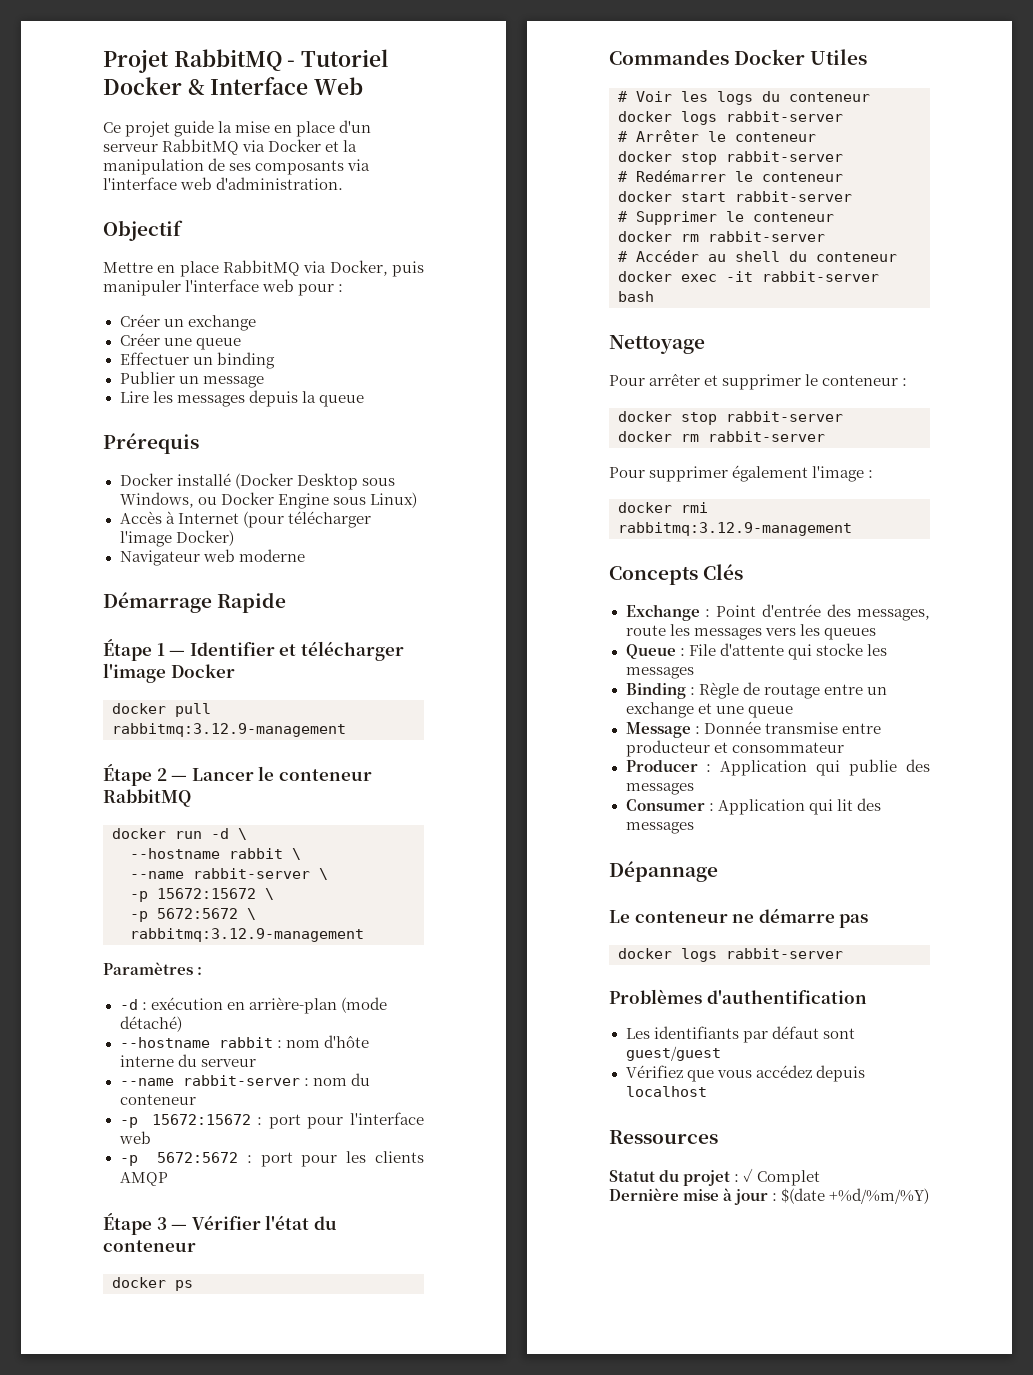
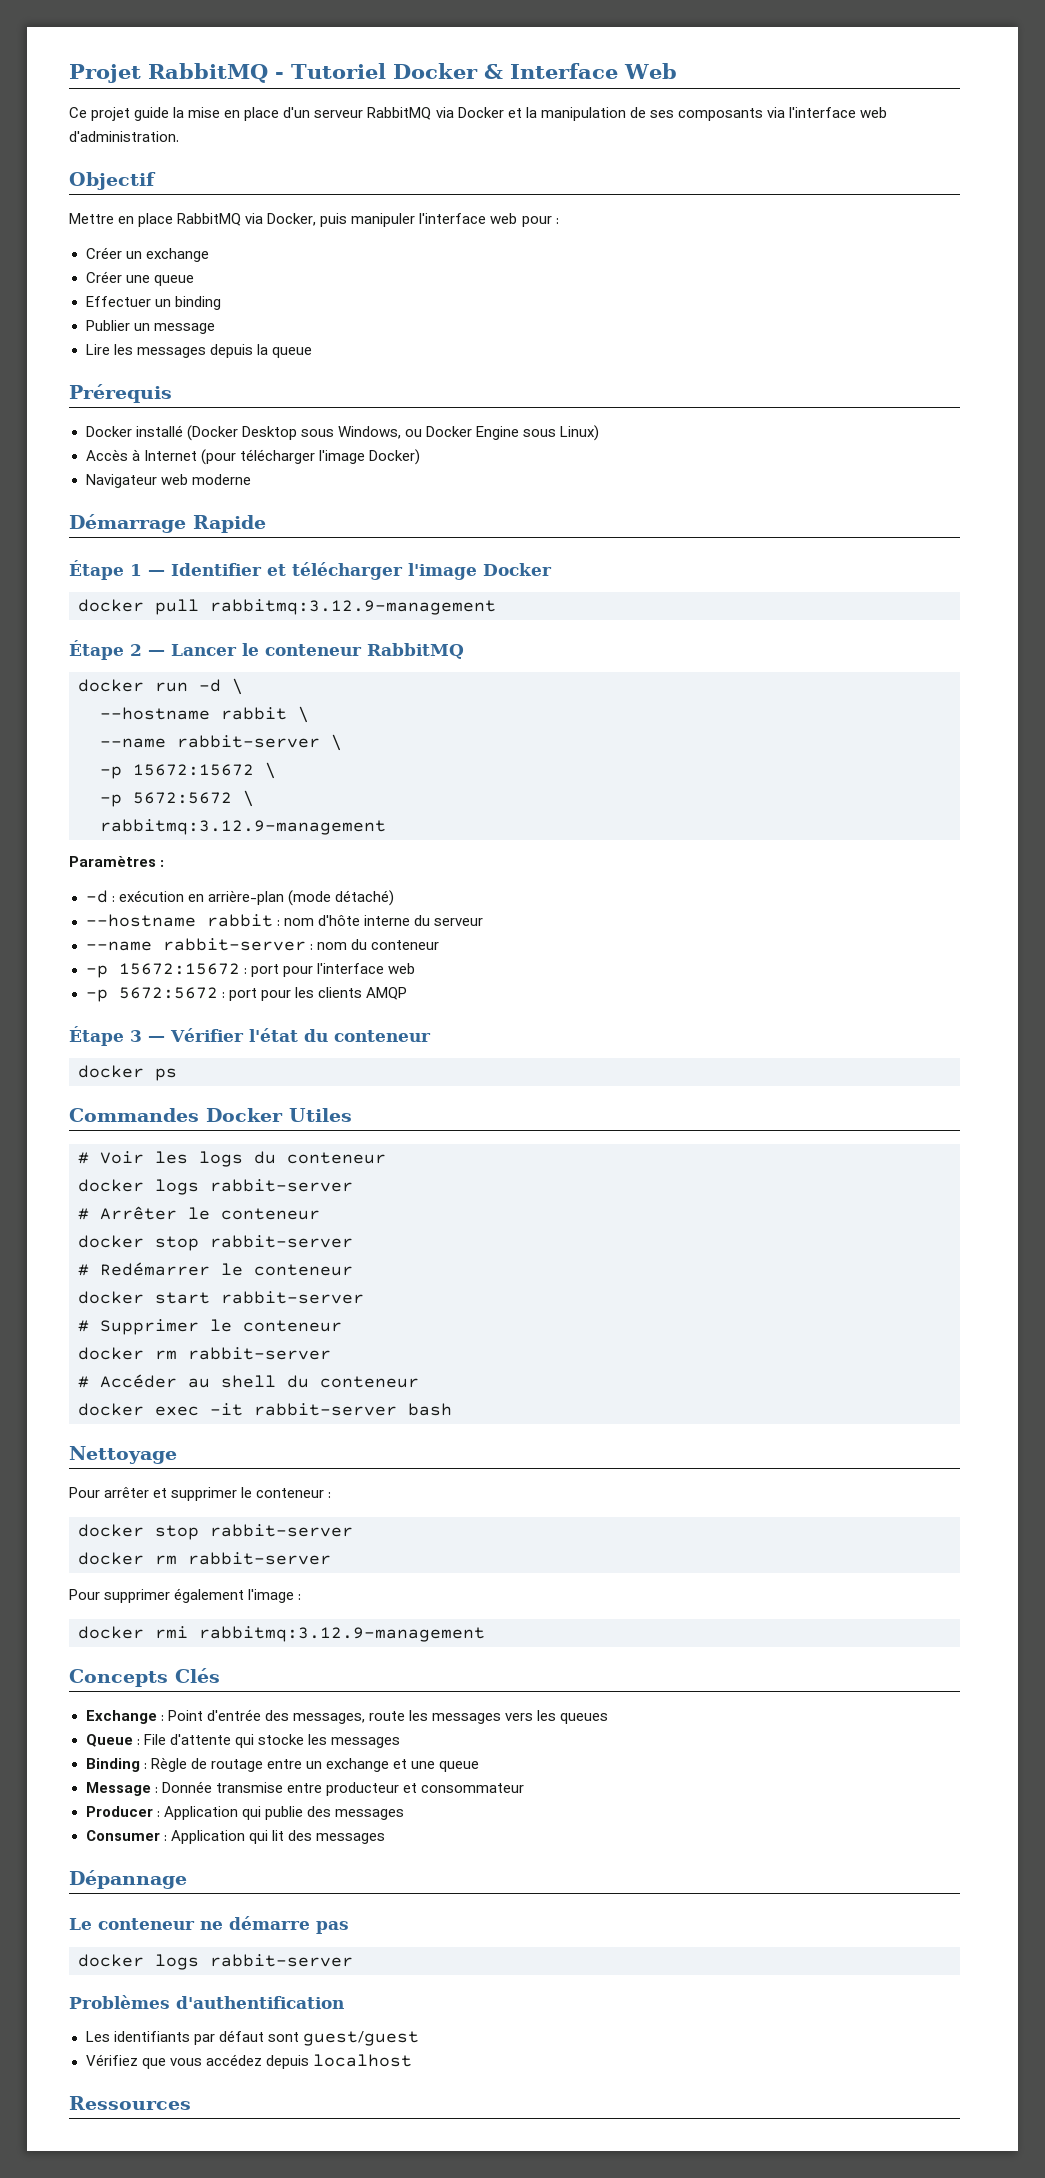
[609,1168,821,1186] [609,1188,930,1205] // Statut du projet : ✓ Complet // Dernière mise à jour : $(date +%d/%m/%Y) -> (191, 2103) none

